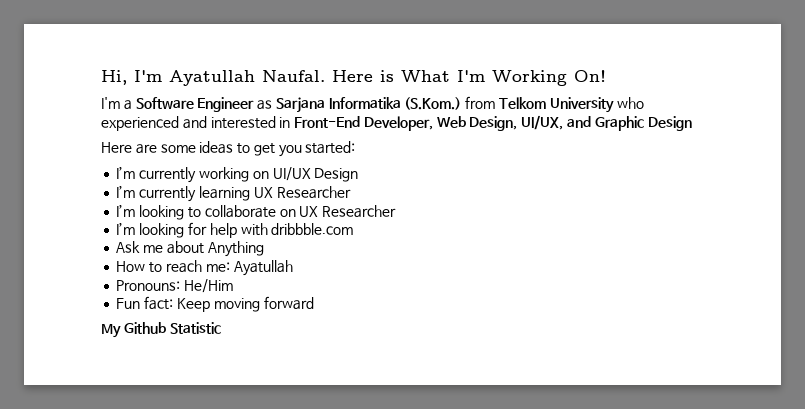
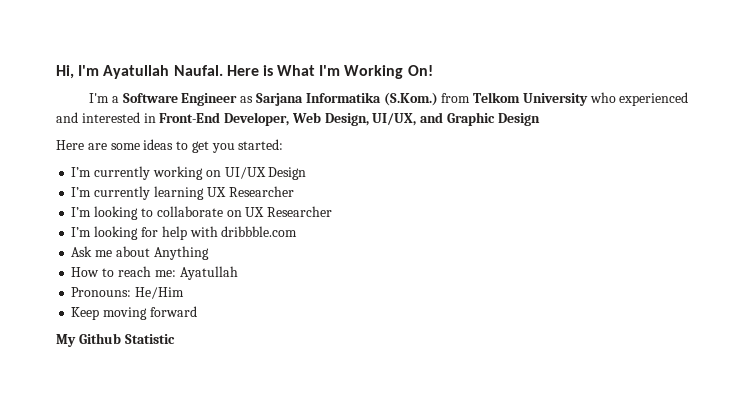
[116,296,174,310] Fun fact: -> (185, 293) none

